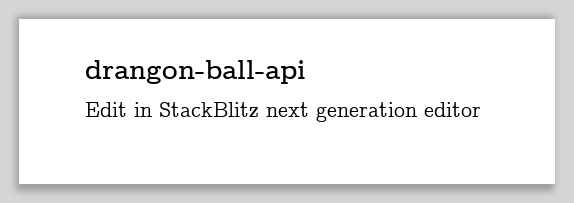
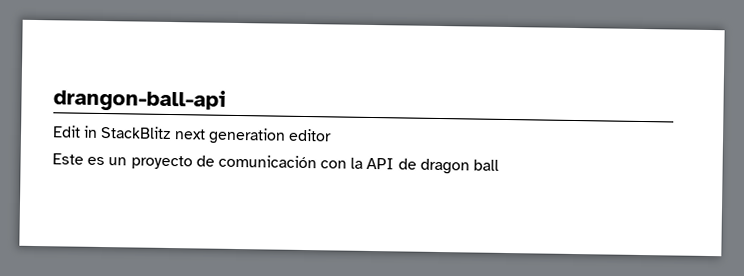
(481, 109) none -> [52,153,500,175] // Este es un proyecto de comunicación con la API de dragon ball

